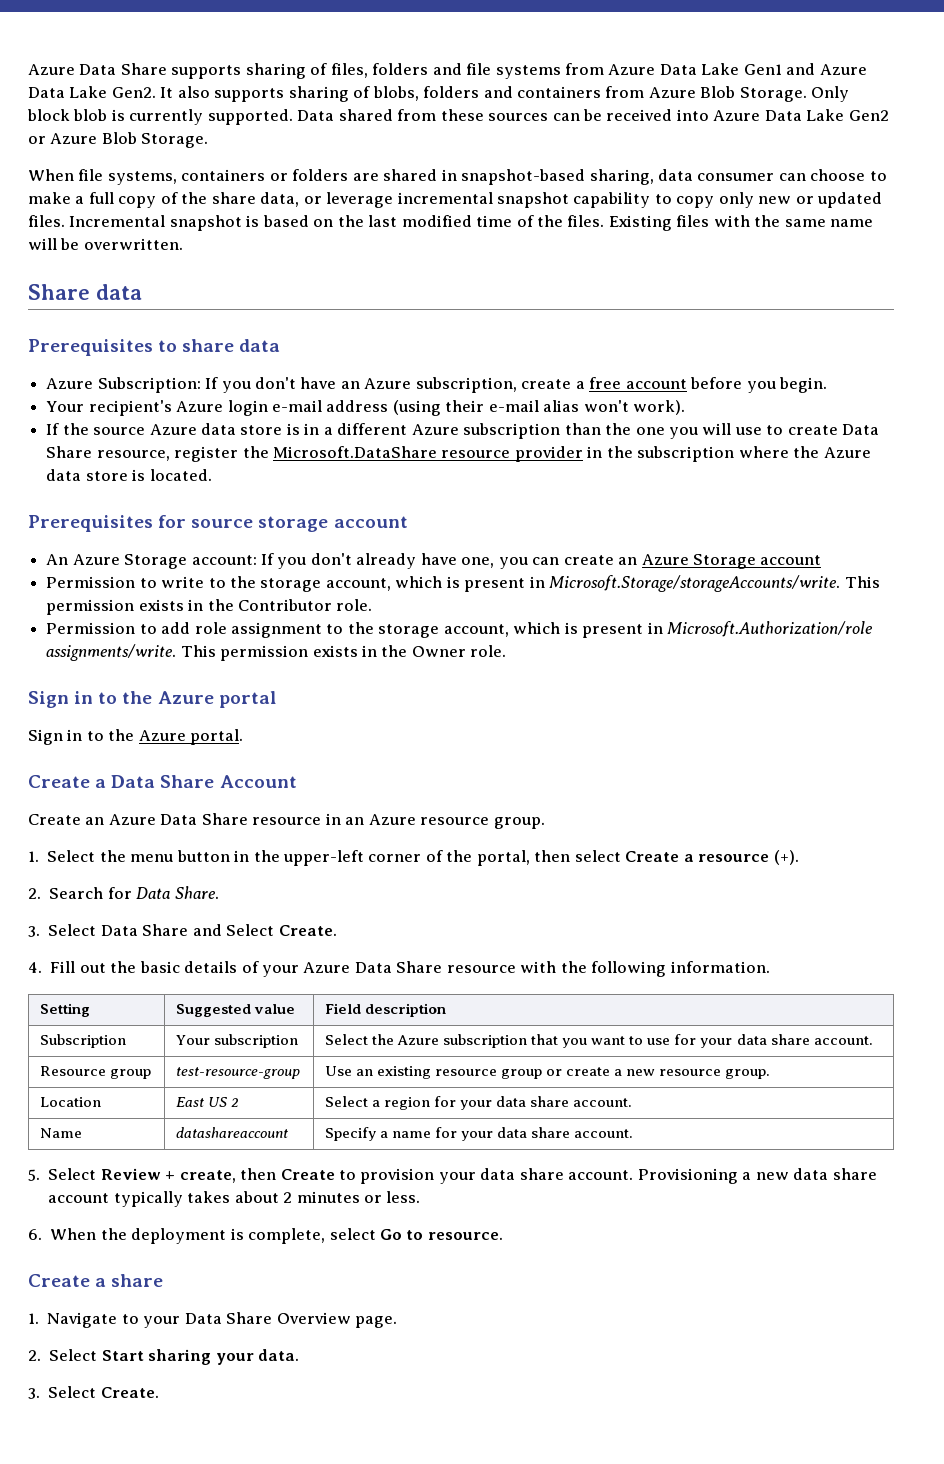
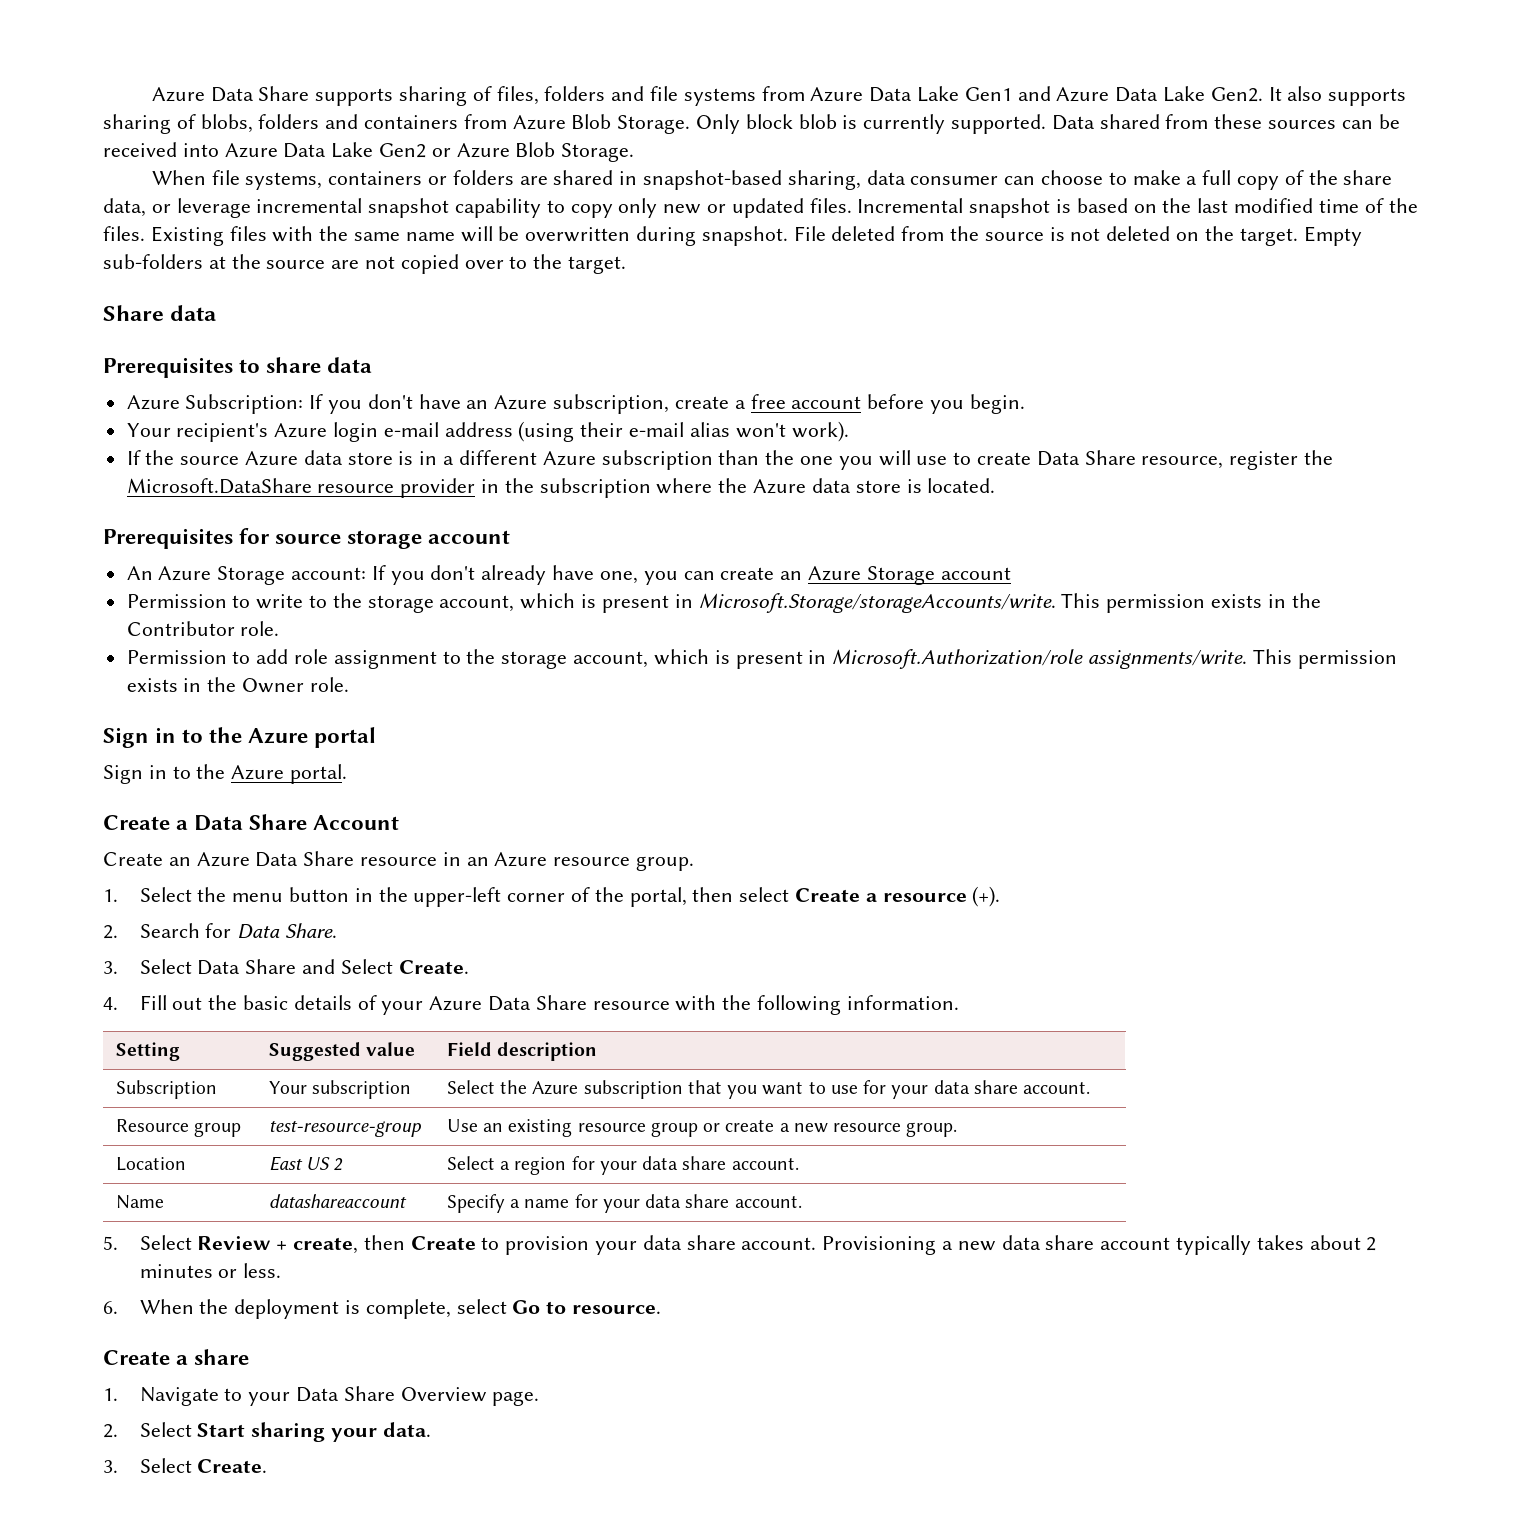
[83,238,183,250] overwritten. -> [525,226,1362,246] [103,254,627,274] overwritten during snapshot. File deleted from the source is not deleted on the target. Empty sub-folders at the source are not copied over to the target.

